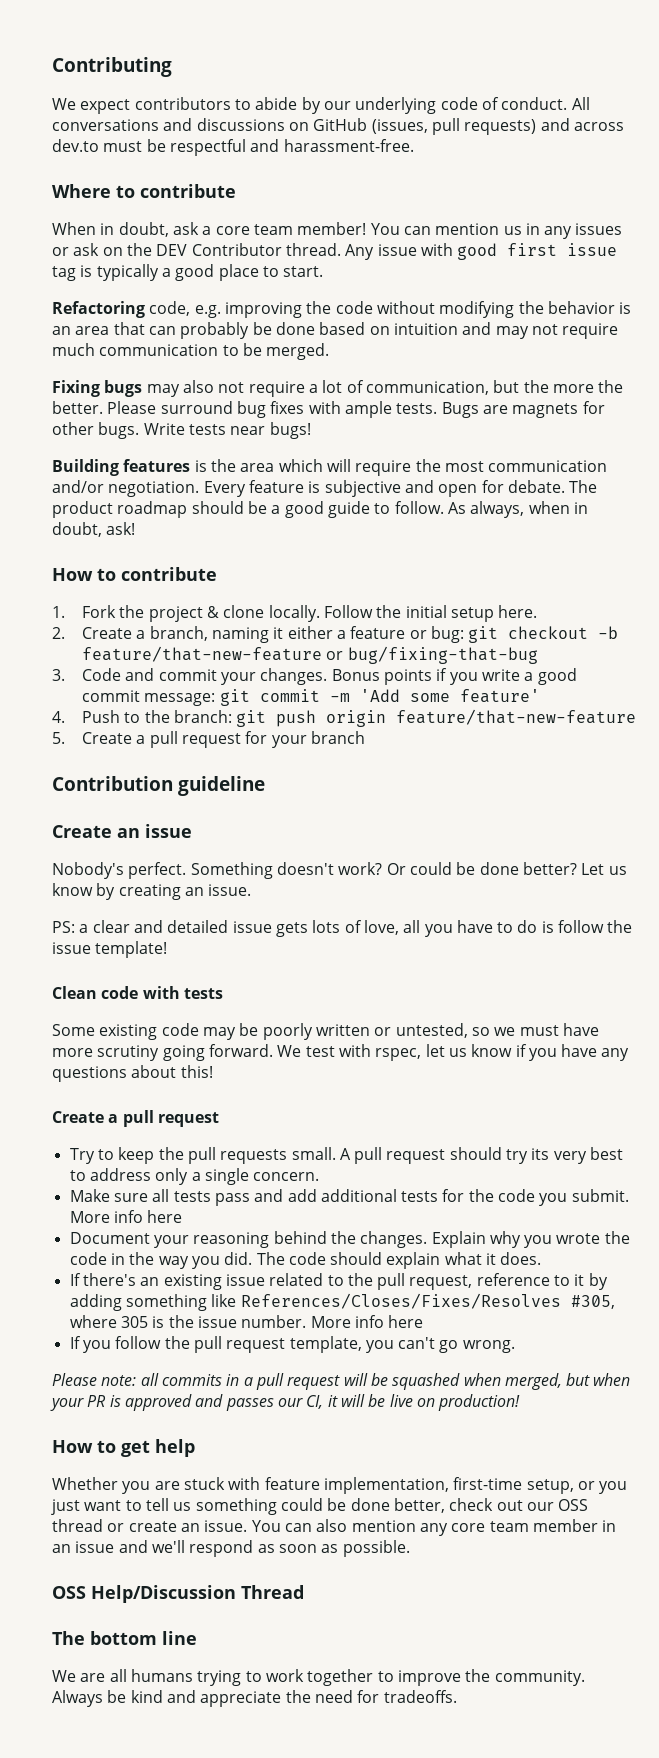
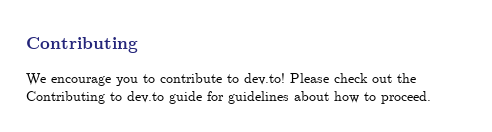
[80,97,590,114] [52,118,624,135] [52,139,414,156] [52,184,236,198] [52,222,623,239] [52,243,618,260] [52,264,324,281] [52,301,632,318] [52,322,619,339] [52,343,330,360] [52,380,624,397] [52,401,605,418] [52,422,311,439] [52,459,608,476] [52,480,598,497] [52,501,588,518] [52,522,136,537] [52,567,217,581] [52,605,538,622] [52,626,619,643] [82,646,538,664] [52,668,577,685] [82,689,540,706] [52,709,637,727] [52,731,366,748] [52,776,265,796] [52,824,192,838] [52,862,627,879] [52,883,252,900] [52,920,633,937] [52,941,168,958] [52,986,223,999] [52,1023,599,1040] [52,1044,630,1061] [52,1065,213,1082] [52,1110,219,1127] [69,1147,624,1164] [69,1168,320,1185] [69,1189,629,1206] [69,1210,183,1223] [69,1231,630,1248] [69,1252,542,1269] [69,1273,608,1290] [69,1293,615,1311] [69,1315,424,1328] [69,1336,515,1353] [52,1373,631,1390] [50,1394,521,1411] [52,1439,195,1457] [52,1477,628,1494] [51,1498,589,1515] [52,1519,617,1536] [52,1540,410,1557] [52,1585,304,1603] [52,1631,197,1645] [52,1669,585,1686] [52,1690,457,1707] expect contributors to abide by our underlying code of conduct. All conversations and discussions on GitHub (issues, pull requests) and across dev.to must be respectful and harassment-free. // Where to contribute // When in doubt, ask a core team member! You can mention us in any issues or ask on the DEV Contributor thread. Any issue with good first issue tag is typically a good place to start. // Refactoring code, e.g. improving the code without modifying the behavior is an area that can probably be done based on intuition and may not require much communication to be merged. // Fixing bugs may also not require a lot of communication, but the more the better. Please surround bug fixes with ample tests. Bugs are magnets for other bugs. Write tests near bugs! // Building features is the area which will require the most communication and/or negotiation. Every feature is subjective and open for debate. The product roadmap should be a good guide to follow. As always, when in doubt, ask! // How to contribute // 1. Fork the project & clone locally. Follow the initial setup here. // 2. Create a branch, naming it either a feature or bug: git checkout -b feature/that-new-feature or bug/fixing-that-bug // 3. Code and commit your changes. Bonus points if you write a good commit message: git commit -m 'Add some feature' // 4. Push to the branch: git push origin feature/that-new-feature // 5. Create a pull request for your branch // Contribution guideline // Create an issue // Nobody's perfect. Something doesn't work? Or could be done better? Let us know by creating an issue. // PS: a clear and detailed issue gets lots of love, all you have to do is follow the issue template! // Clean code with tests // Some existing code may be poorly written or untested, so we must have more scrutiny going forward. We test with rspec, let us know if you have any questions about this! // Create a pull request // Try to keep the pull requests small. A pull request should try its very best to address only a single concern. // Make sure all tests pass and add additional tests for the code you submit. More info here // Document your reasoning behind the changes. Explain why you wrote the code in the way you did. The code should explain what it does. // If there's an existing issue related to the pull request, reference to it by adding something like References/Closes/Fixes/Resolves #305, where 305 is the issue number. More info here // If you follow the pull request template, you can't go wrong. // Please note: all commits in a pull request will be squashed when merged, but when your PR is approved and passes our CI, it will be live on production! // How to get help // Whether you are stuck with feature implementation, first-time setup, or you just want to tell us something could be done better, check out our OSS thread or create an issue. You can also mention any core team member in an issue and we'll respond as soon as possible. // OSS Help/Discussion Thread // The bottom line // We are all humans trying to work together to improve the community. Always be kind and appreciate the need for tradeoffs. -> [51,73,416,86] [26,91,431,104] encourage you to contribute to dev.to! Please check out the Contributing to dev.to guide for guidelines about how to proceed.

